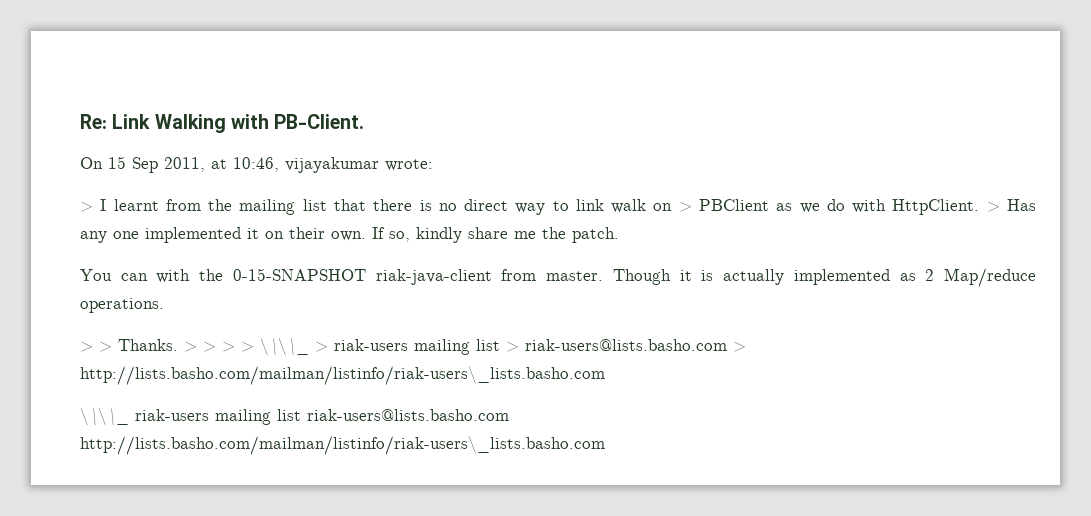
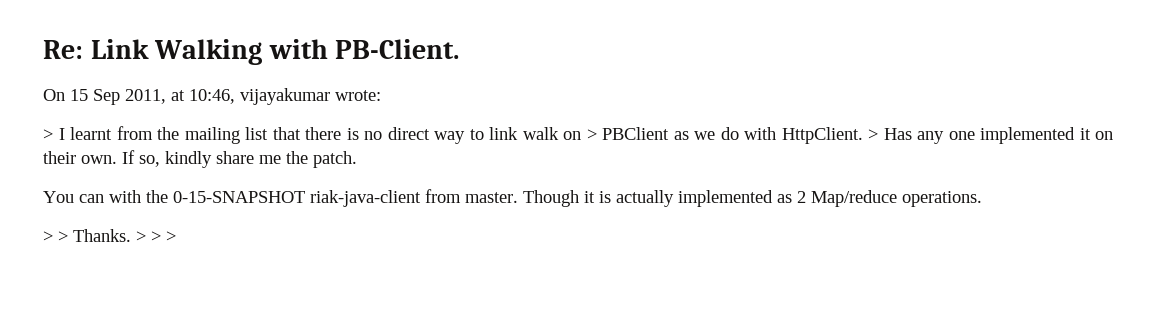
[241,338,746,356] [80,366,605,385] [80,408,509,426] [80,436,605,455] > \\\\_ > riak-users mailing list > riak-users@lists.basho.com > http://lists.basho.com/mailman/listinfo/riak-users\_lists.basho.com // \\\\_ riak-users mailing list riak-users@lists.basho.com http://lists.basho.com/mailman/listinfo/riak-users\_lists.basho.com -> (176, 236) none

